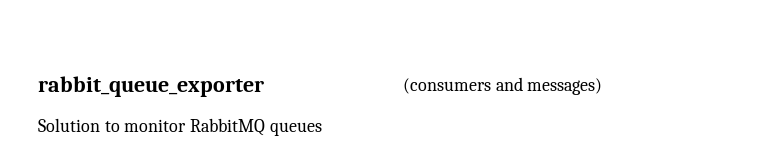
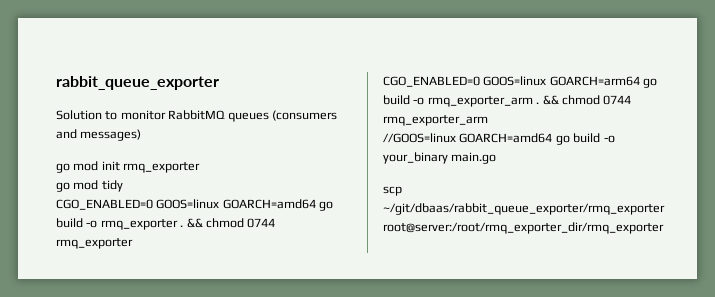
(603, 86) none -> [56,161,201,173] [56,180,123,192] [56,199,334,211] [56,218,276,230] [56,238,133,249] [383,76,658,88] [383,95,632,107] [383,115,488,126] [383,133,615,145] [383,152,497,164] [383,186,402,196] [383,203,665,215] [383,222,664,234] // go mod init rmq_exporter // go mod tidy // CGO_ENABLED=0 GOOS=linux GOARCH=amd64 go build -o rmq_exporter . && chmod 0744 rmq_exporter // CGO_ENABLED=0 GOOS=linux GOARCH=arm64 go build -o rmq_exporter_arm . && chmod 0744 rmq_exporter_arm // //GOOS=linux GOARCH=amd64 go build -o your_binary main.go // scp ~/git/dbaas/rabbit_queue_exporter/rmq_exporter root@server:/root/rmq_exporter_dir/rmq_exporter

